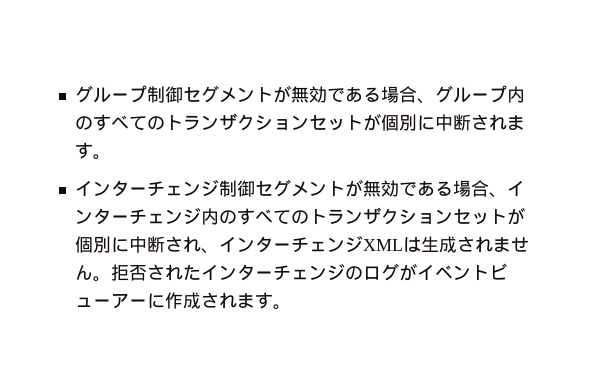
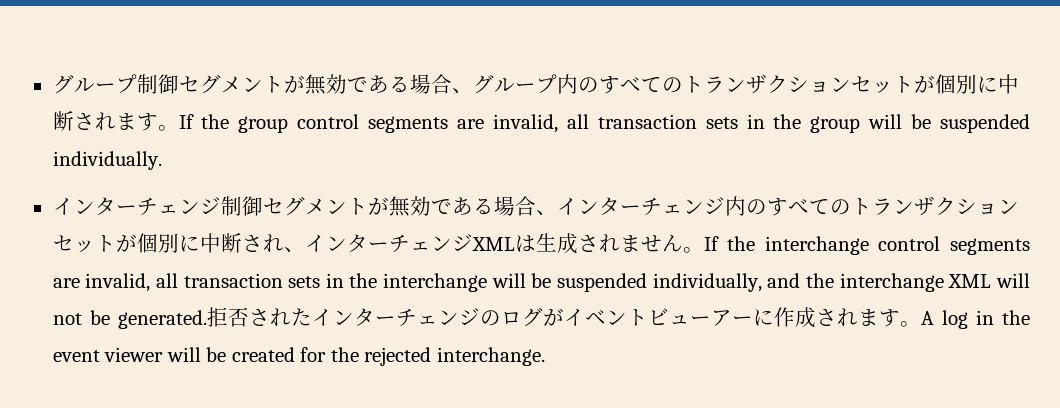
(111, 157) none -> [178,114,1030,133] [52,151,162,170] If the group control segments are invalid, all transaction sets in the group will be suspended individually.
(111, 279) none -> [703,236,1031,255] [52,273,1031,292] [52,310,207,329] If the interchange control segments are invalid, all transaction sets in the interchange will be suspended individually, and the interchange XML will not be generated.
(291, 307) none -> [920,310,1030,329] [52,347,545,366] A log in the event viewer will be created for the rejected interchange.

